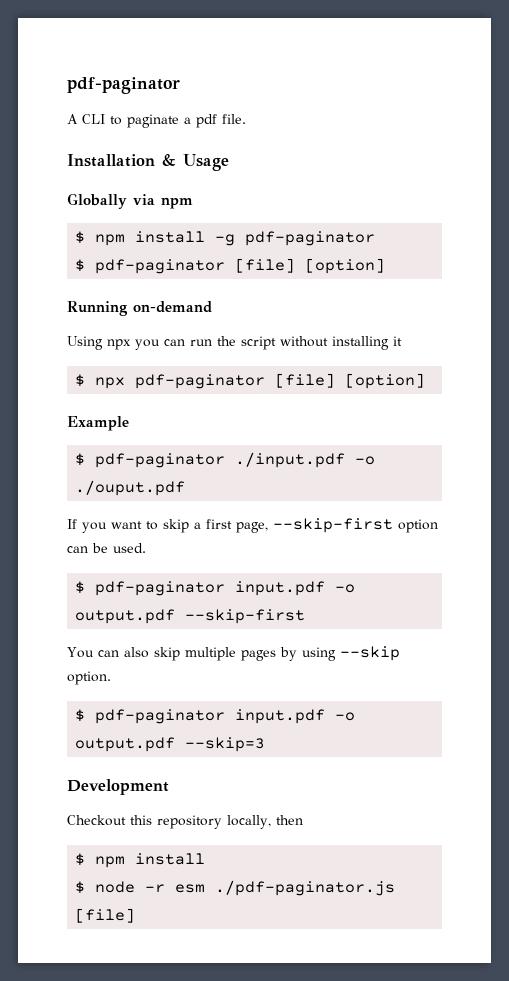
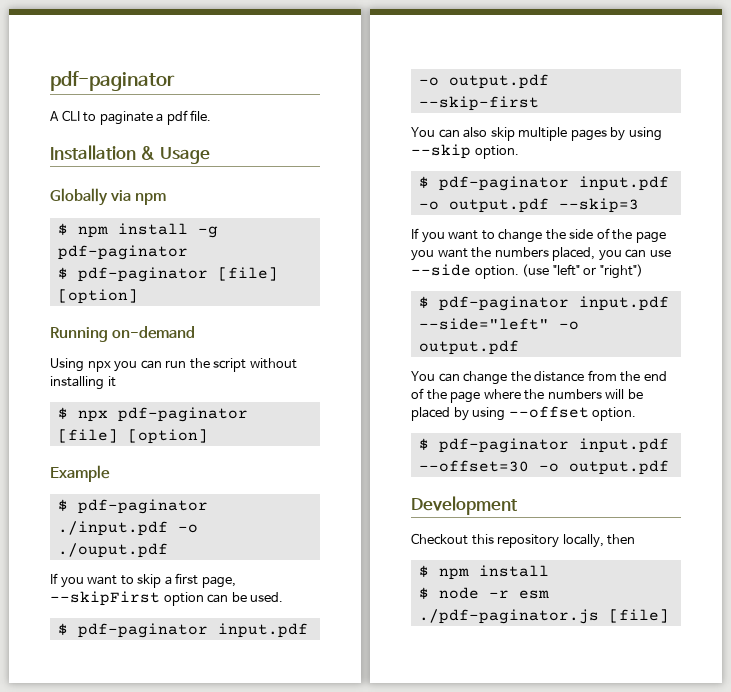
[273,518,393,533] --skip-first -> [50,591,160,606] --skipFirst
(266, 744) none -> [411,228,666,243] [411,247,671,261] [411,264,643,279] [418,296,669,311] [418,318,579,330] [418,340,519,355] [411,370,667,385] [411,388,643,403] [411,406,637,421] [418,438,669,453] [418,460,669,475] // If you want to change the side of the page you want the numbers placed, you can use --side option. (use "left" or "right") // $ pdf-paginator input.pdf --side="left" -o output.pdf // You can change the distance from the end of the page where the numbers will be placed by using --offset option. // $ pdf-paginator input.pdf --offset=30 -o output.pdf

